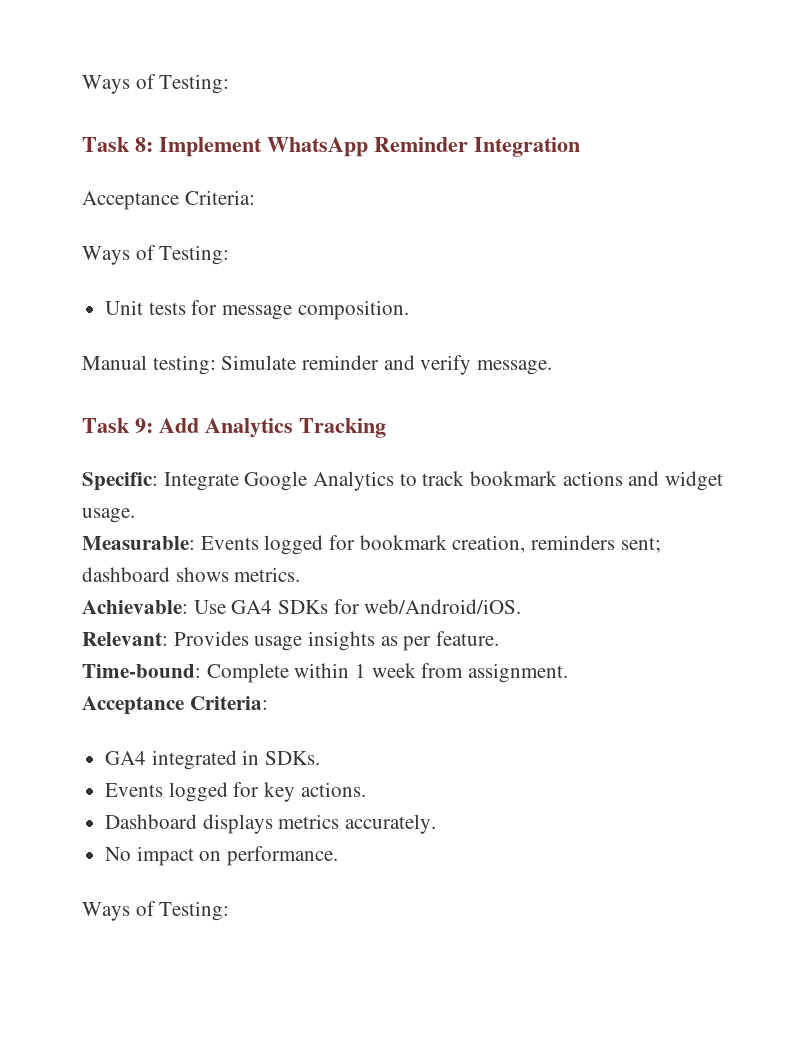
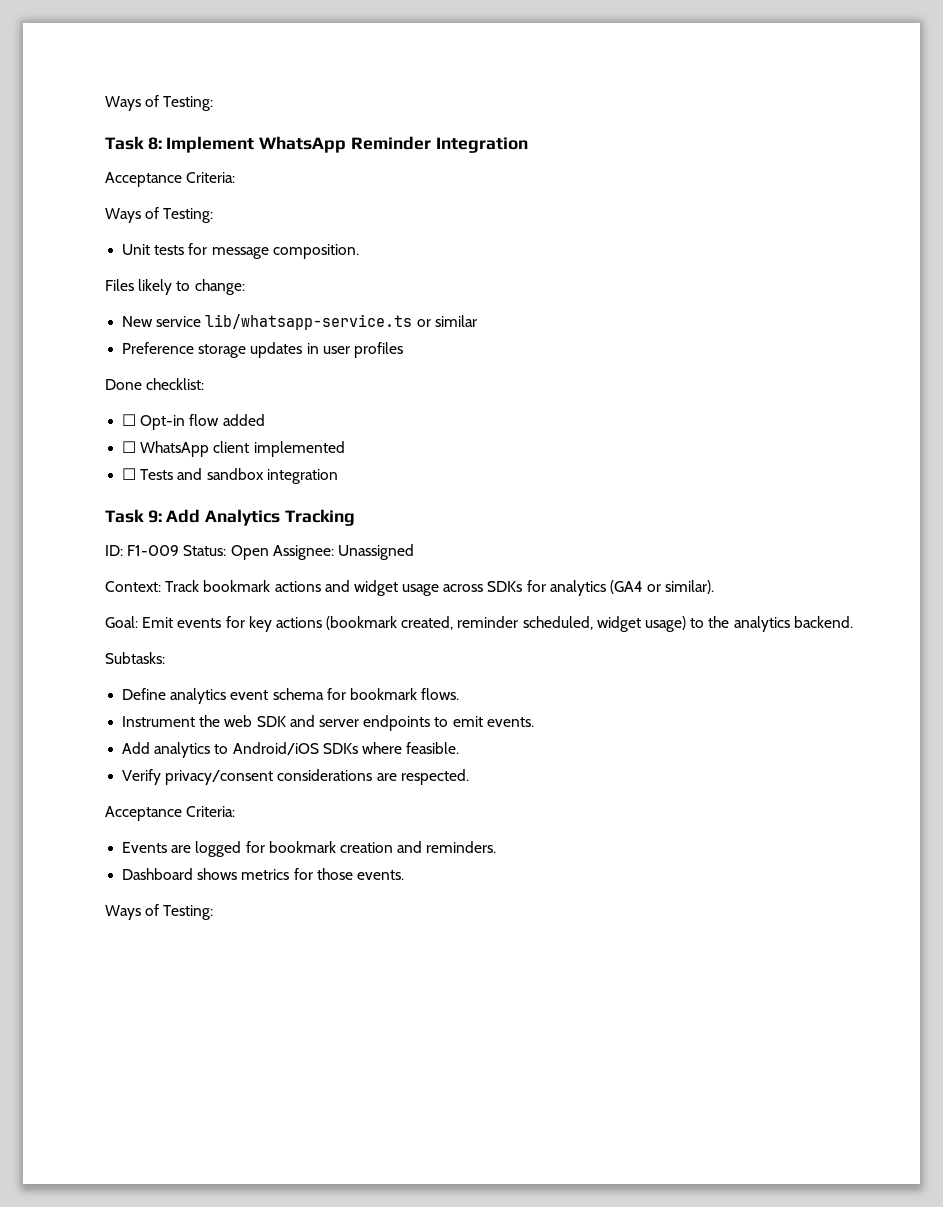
[82,355,553,375] Manual testing: Simulate reminder and verify message. -> [105,279,245,295] [122,314,477,330] [122,342,403,358] [105,378,205,390] [122,414,265,430] [122,441,345,457] [122,468,338,484] Files likely to change: // New service lib/whatsapp-service.ts or similar // Preference storage updates in user profiles // Done checklist: // ☐ Opt-in flow added // ☐ WhatsApp client implemented // ☐ Tests and sandbox integration
[82,471,724,491] [82,508,135,523] [82,535,661,555] [82,567,301,582] [82,599,522,614] [82,631,500,651] [82,663,569,683] [82,696,268,715] [105,750,321,770] [105,782,366,802] [105,814,437,834] [105,846,339,866] Specific: Integrate Google Analytics to track bookmark actions and widget usage. // Measurable: Events logged for bookmark creation, reminders sent; dashboard shows metrics. // Achievable: Use GA4 SDKs for web/Android/iOS. // Relevant: Provides usage insights as per feature. // Time-bound: Complete within 1 week from assignment. // Acceptance Criteria: // GA4 integrated in SDKs. // Events logged for key actions. // Dashboard displays metrics accurately. // No impact on performance. -> [105,544,414,560] [105,580,715,596] [105,616,853,632] [105,652,165,664] [122,688,460,704] [122,715,534,731] [122,742,460,758] [122,769,469,785] [105,806,236,821] [122,841,497,857] [122,868,404,880] ID: F1-009 Status: Open Assignee: Unassigned // Context: Track bookmark actions and widget usage across SDKs for analytics (GA4 or similar). // Goal: Emit events for key actions (bookmark created, reminder scheduled, widget usage) to the analytics backend. // Subtasks: // Define analytics event schema for bookmark flows. // Instrument the web SDK and server endpoints to emit events. // Add analytics to Android/iOS SDKs where feasible. // Verify privacy/consent considerations are respected. // Acceptance Criteria: // Events are logged for bookmark creation and reminders. // Dashboard shows metrics for those events.

